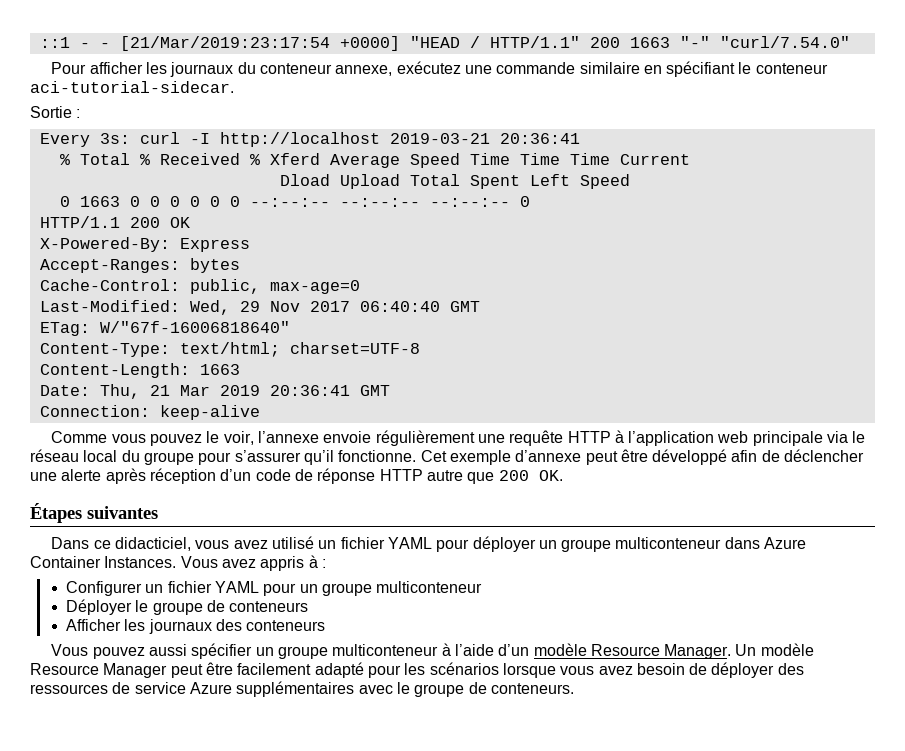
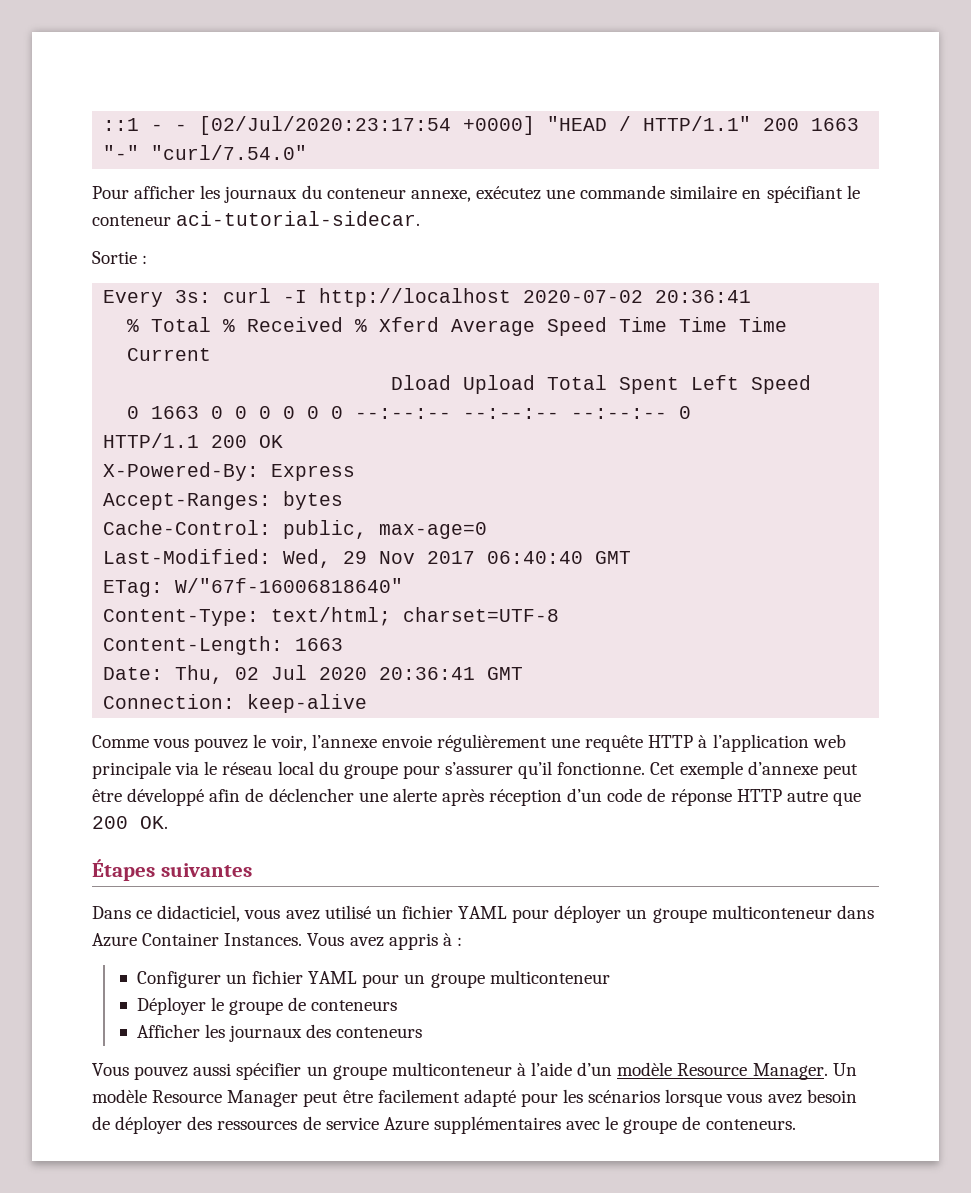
[119,36,330,51] [21/Mar/2019:23:17:54 -> [199,116,452,135] [02/Jul/2020:23:17:54
[389,133,490,144] 2019-03-21 -> [523,290,644,303] 2020-07-02
[149,385,260,396] 21 Mar 2019 -> [235,665,368,680] 02 Jul 2020

